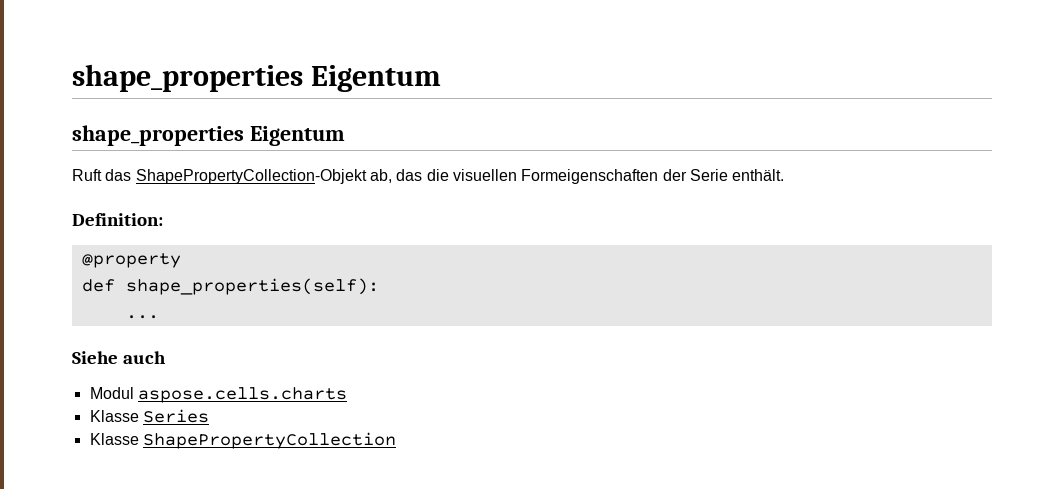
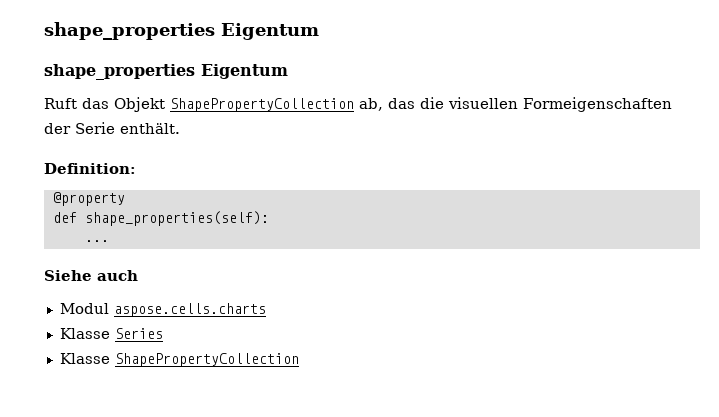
[135,169,367,184] ShapePropertyCollection-Objekt -> [114,97,354,112] Objekt ShapePropertyCollection

